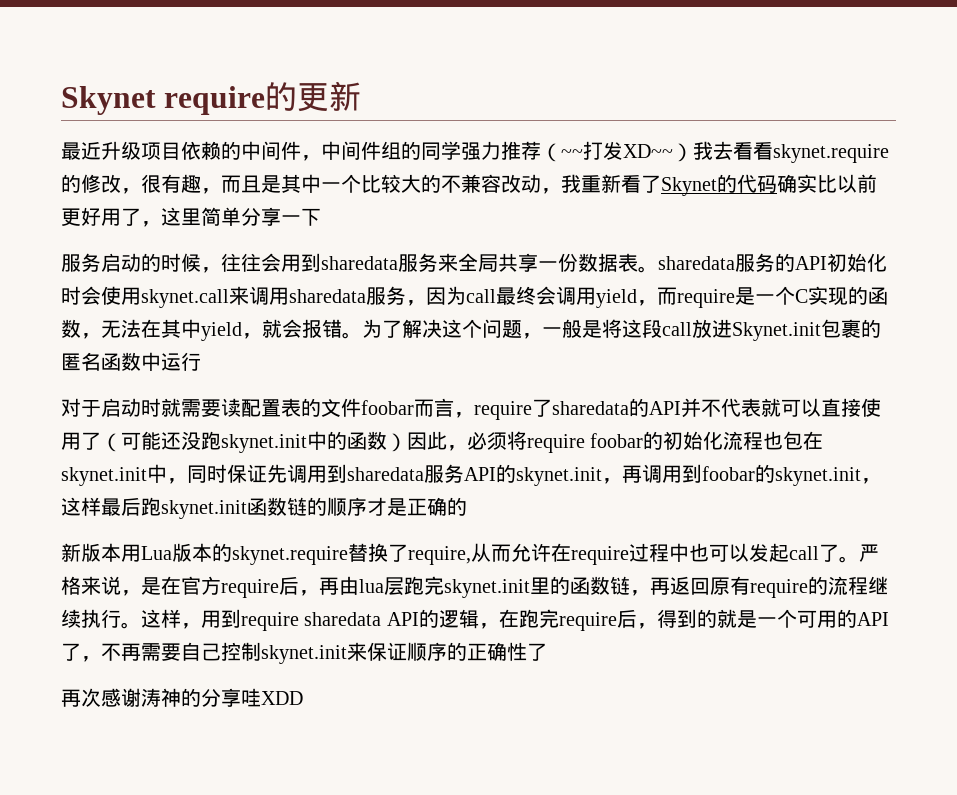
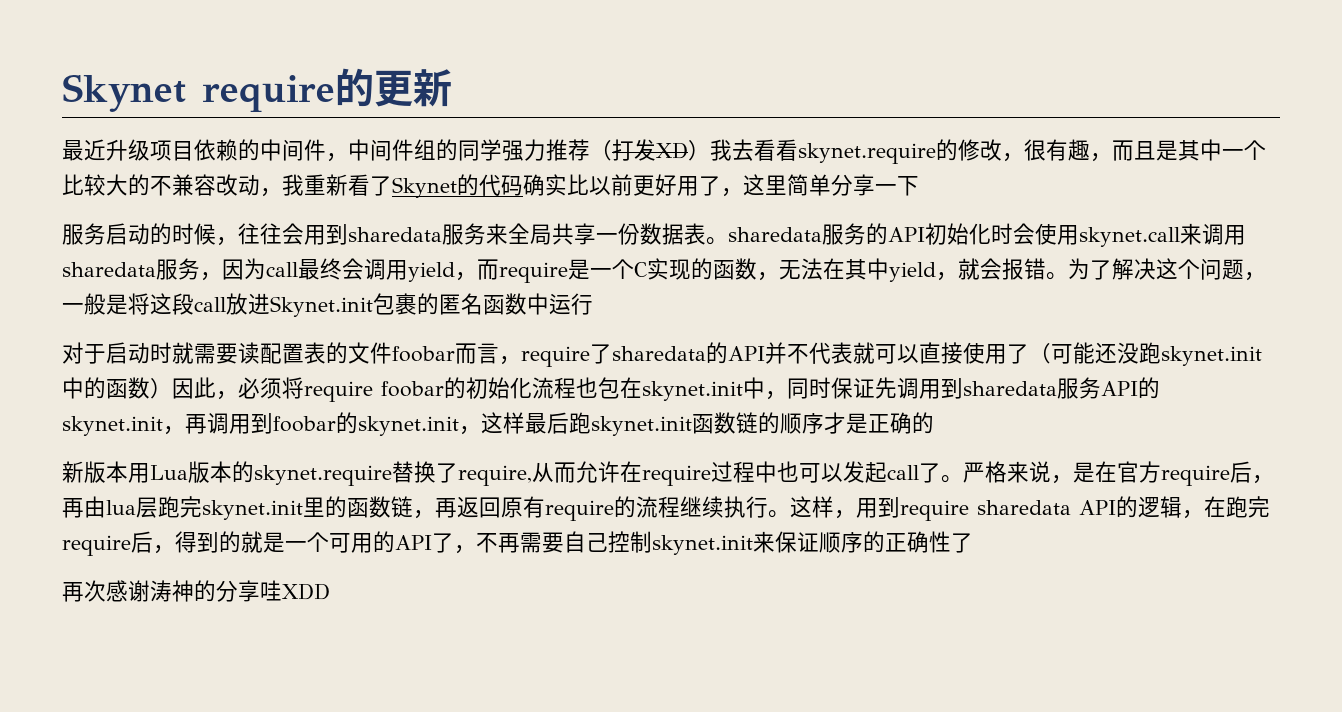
[561,141,673,160] ~~打发XD~~ -> [612,139,688,161] 打发XD

